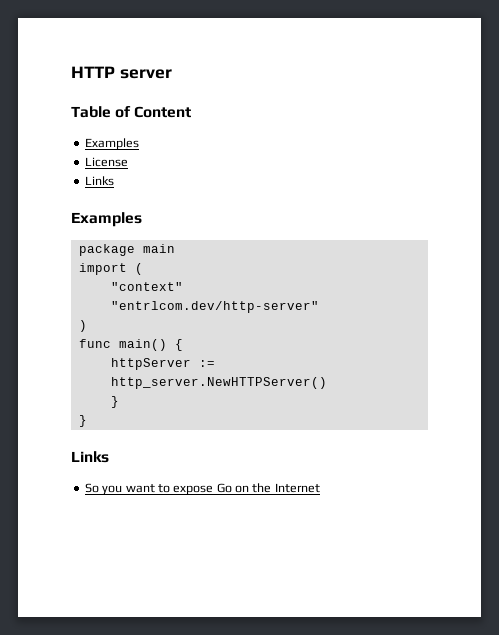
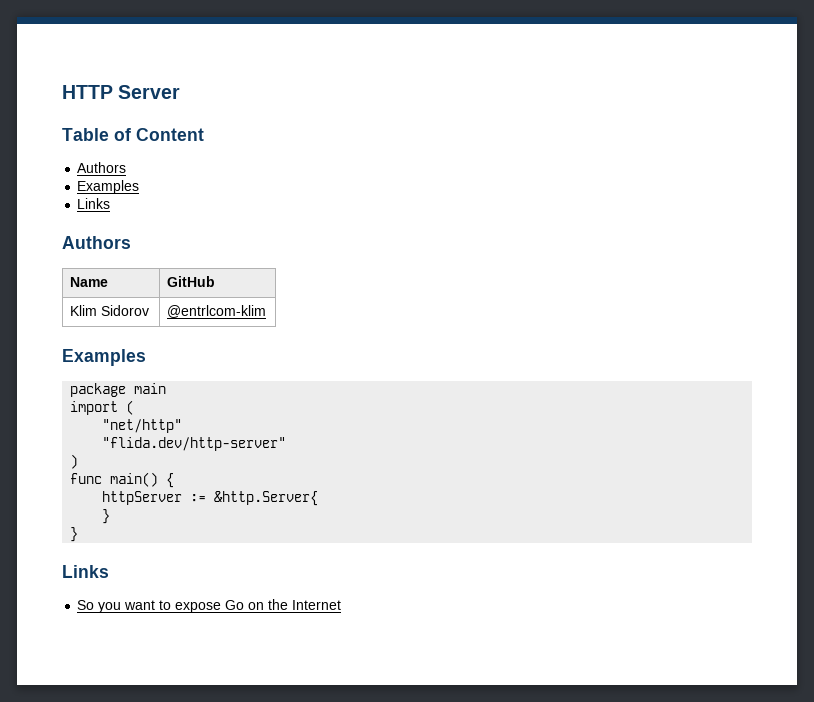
[119,69,172,79] server -> [118,85,181,99] Server
[84,138,139,150] [84,157,128,167] [84,176,114,186] // Examples // License // Links -> [77,162,127,173] [77,180,140,194] [77,198,111,209] [62,236,131,249] [70,277,109,287] [167,276,216,287] [70,305,150,316] [167,305,267,318] // Authors // Examples // Links // Authors // Name | GitHub // Klim Sidorov | @entrlcom-klim
[110,282,183,291] [110,301,319,313] "context" // "entrlcom.dev/http-server" -> [102,419,183,433] [102,437,287,451] "net/http" // "flida.dev/http-server"
[110,377,327,389] http_server.NewHTTPServer() -> [214,491,319,506] &http.Server{

